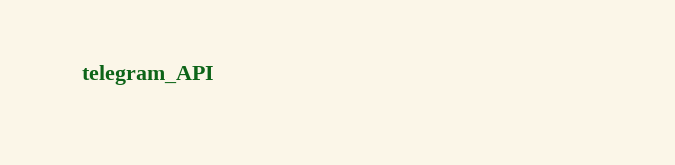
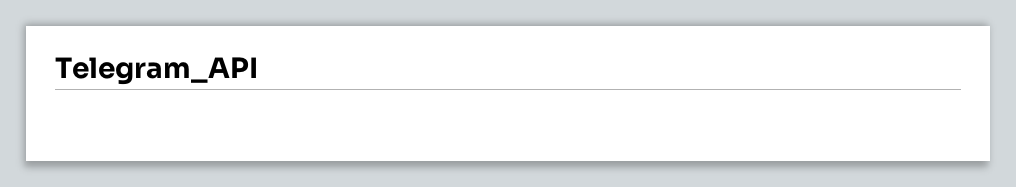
[82,65,214,85] telegram_API -> [55,57,258,85] Telegram_API

